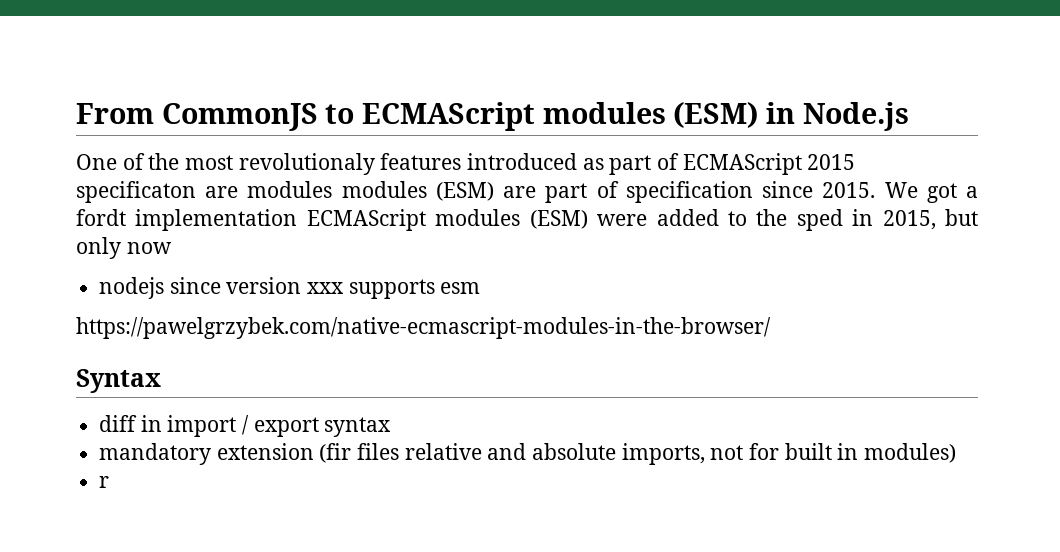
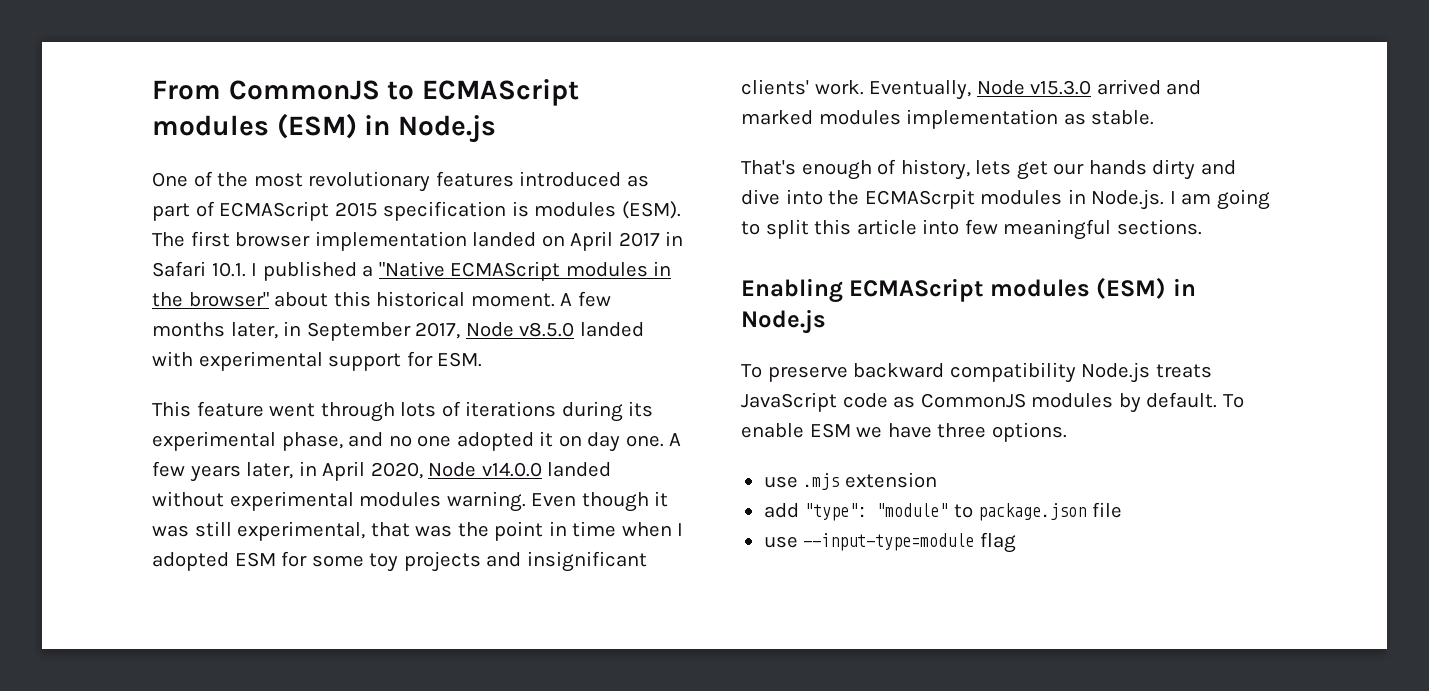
[238,153,375,175] revolutionaly -> [308,171,431,192] revolutionary
[76,181,979,203] [76,209,978,231] [76,237,172,259] [99,277,481,299] [76,317,771,339] [76,369,161,393] [99,415,392,437] [99,443,957,465] [99,476,110,488] specificaton are modules modules (ESM) are part of specification since 2015. We got a fordt implementation ECMAScript modules (ESM) were added to the sped in 2015, but only now // nodejs since version xxx supports esm // https://pawelgrzybek.com/native-ecmascript-modules-in-the-browser/ // Syntax // diff in import / export syntax // mandatory extension (fir files relative and absolute imports, not for built in modules) // r -> [383,201,681,221] [152,231,684,251] [152,261,672,281] [152,291,611,307] [152,321,644,341] [152,351,483,371] [152,401,654,422] [152,431,682,452] [152,461,612,482] [152,491,669,512] [152,521,684,541] [152,551,647,572] [741,79,1202,100] [741,109,1155,129] [741,159,1236,180] [741,189,1270,210] [741,219,1202,240] [741,277,1196,303] [741,309,826,334] [741,362,1212,383] [741,392,1244,413] [741,422,1067,442] [763,472,937,490] [763,502,1122,521] [763,532,1016,553] specification is modules (ESM). The first browser implementation landed on April 2017 in Safari 10.1. I published a "Native ECMAScript modules in the browser" about this historical moment. A few months later, in September 2017, Node v8.5.0 landed with experimental support for ESM. // This feature went through lots of iterations during its experimental phase, and no one adopted it on day one. A few years later, in April 2020, Node v14.0.0 landed without experimental modules warning. Even though it was still experimental, that was the point in time when I adopted ESM for some toy projects and insignificant clients' work. Eventually, Node v15.3.0 arrived and marked modules implementation as stable. // That's enough of history, lets get our hands dirty and dive into the ECMAScrpit modules in Node.js. I am going to split this article into few meaningful sections. // Enabling ECMAScript modules (ESM) in Node.js // To preserve backward compatibility Node.js treats JavaScript code as CommonJS modules by default. To enable ESM we have three options. // use .mjs extension // add "type": "module" to package.json file // use --input-type=module flag

